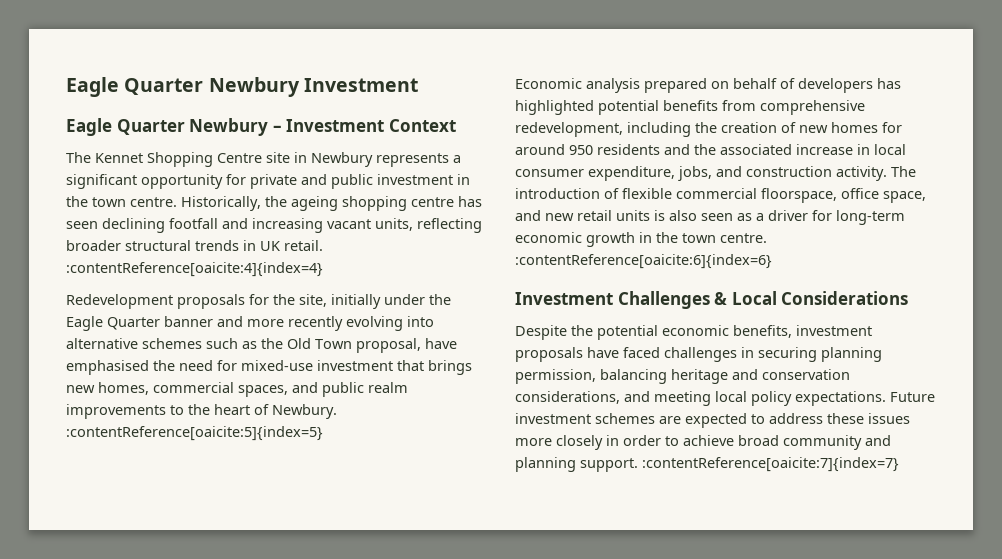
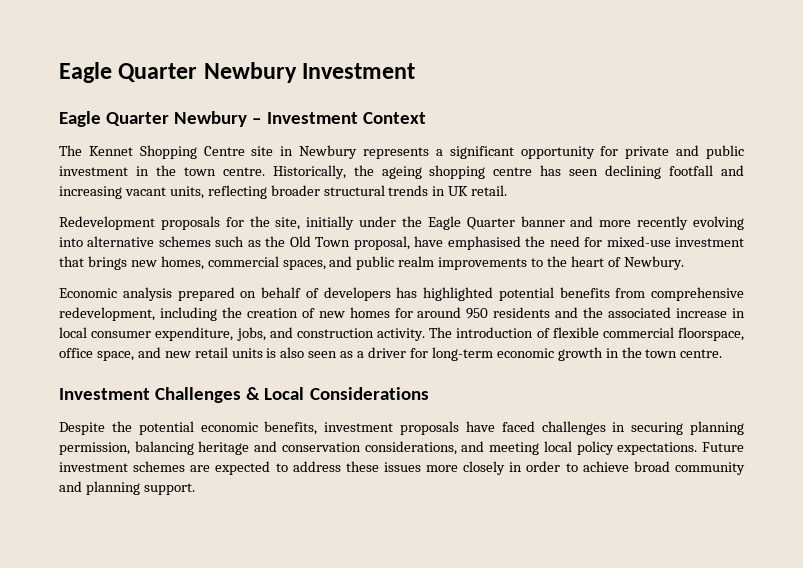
[66,262,323,277] :contentReference[oaicite:4]{index=4} -> (508, 190) none
[66,426,323,441] :contentReference[oaicite:5]{index=5} -> (684, 263) none
[515,254,772,269] :contentReference[oaicite:6]{index=6} -> (723, 353) none
[642,457,899,472] :contentReference[oaicite:7]{index=7} -> (195, 489) none

